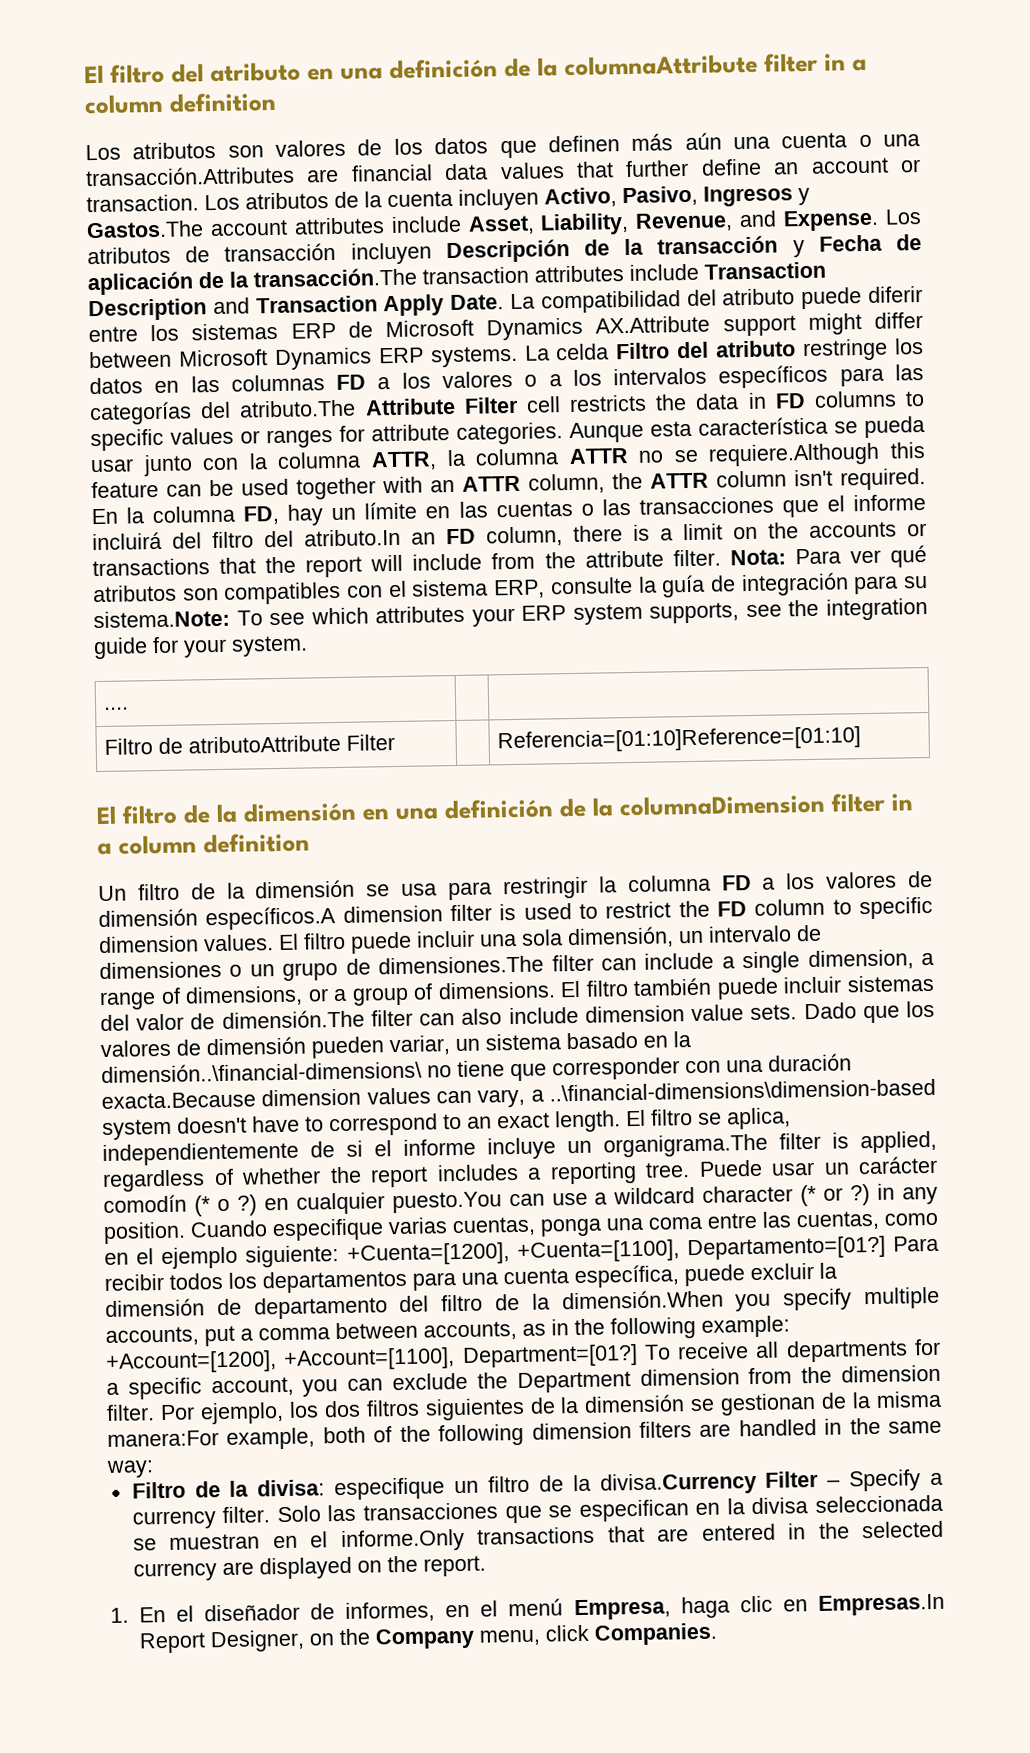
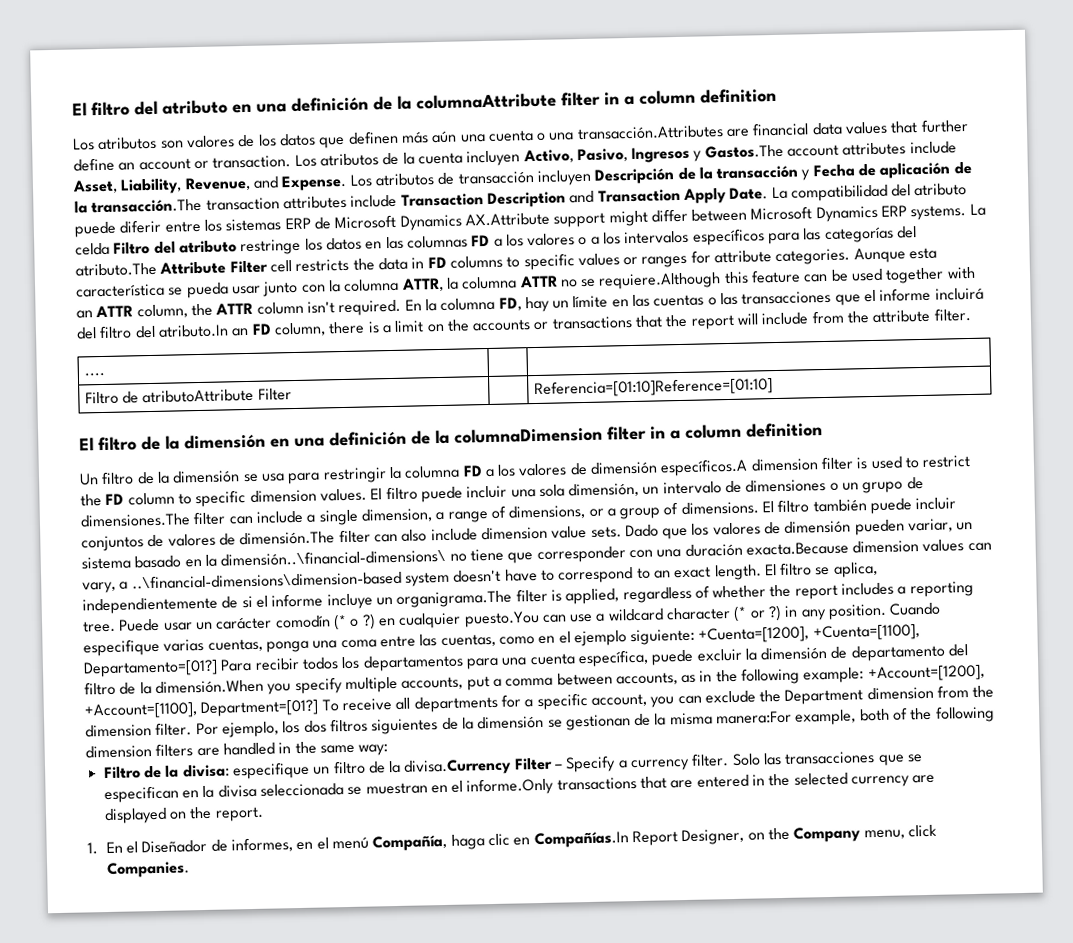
[729,544,928,568] [93,572,929,605] [93,597,928,629] [93,635,308,660] Nota: Para ver qué atributos son compatibles con el sistema ERP, consulte la guía de integración para su sistema.Note: To see which attributes your ERP system supports, see the integration guide for your system. -> (971, 314) none
[847,974,935,993] [100,1013,185,1032] sistemas del valor -> [81,533,216,552] conjuntos de valores
[203,1603,300,1622] diseñador -> [141,839,208,854] Diseñador
[573,1598,671,1621] Empresa, -> [372,834,448,852] Compañía,
[817,1593,945,1616] Empresas.In -> [533,831,629,849] Compañías.In

